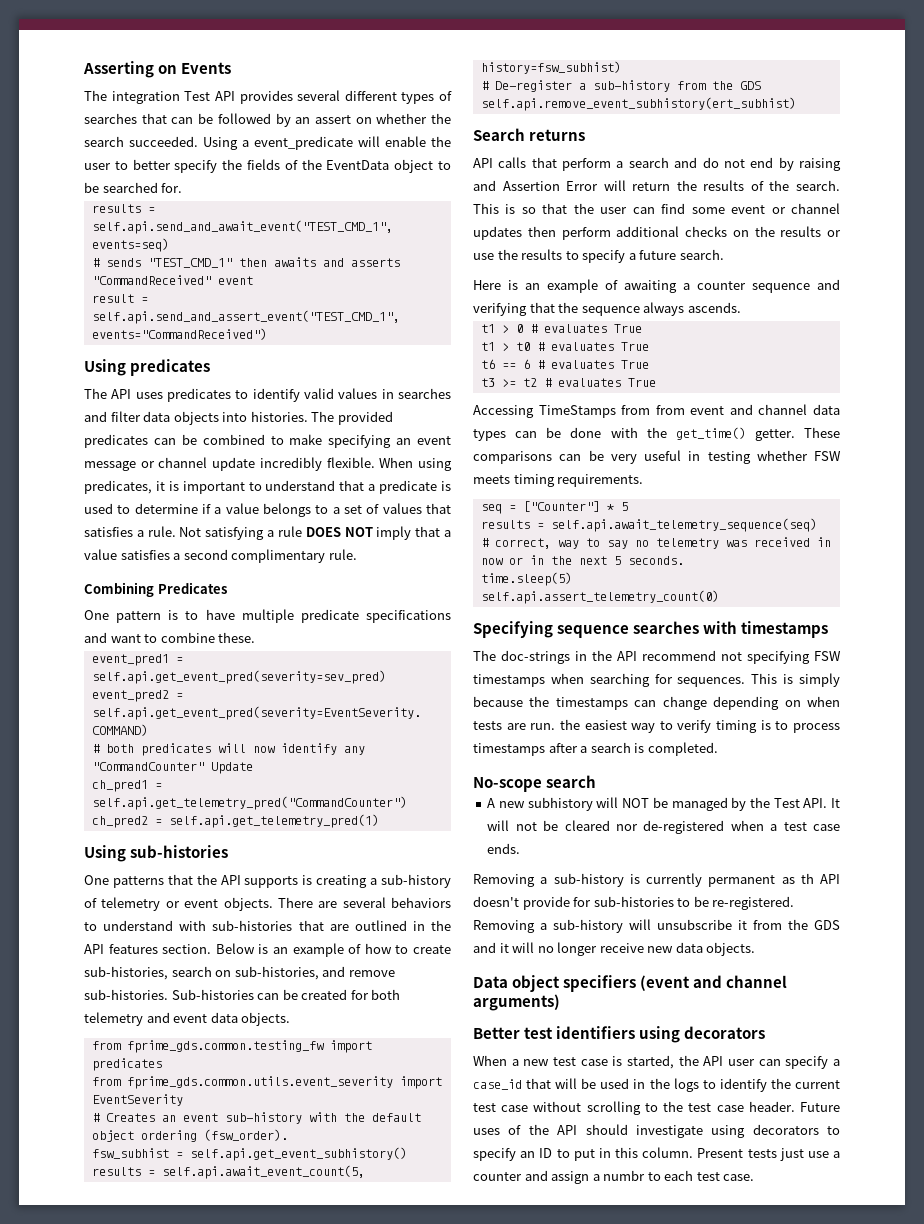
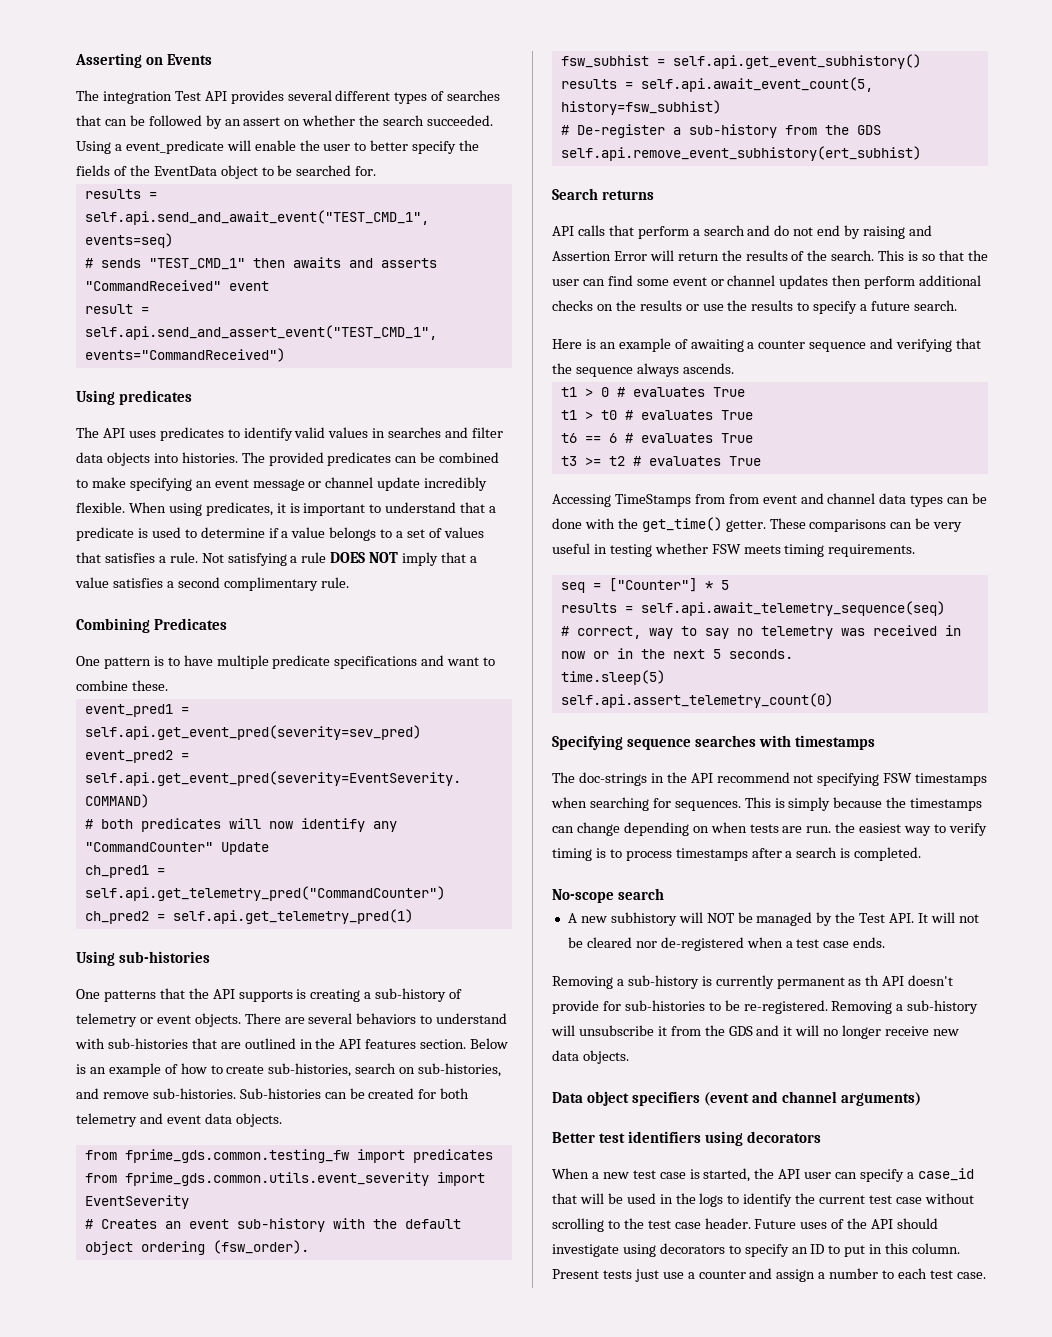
[603,1170,646,1181] numbr -> [829,1268,879,1279] number

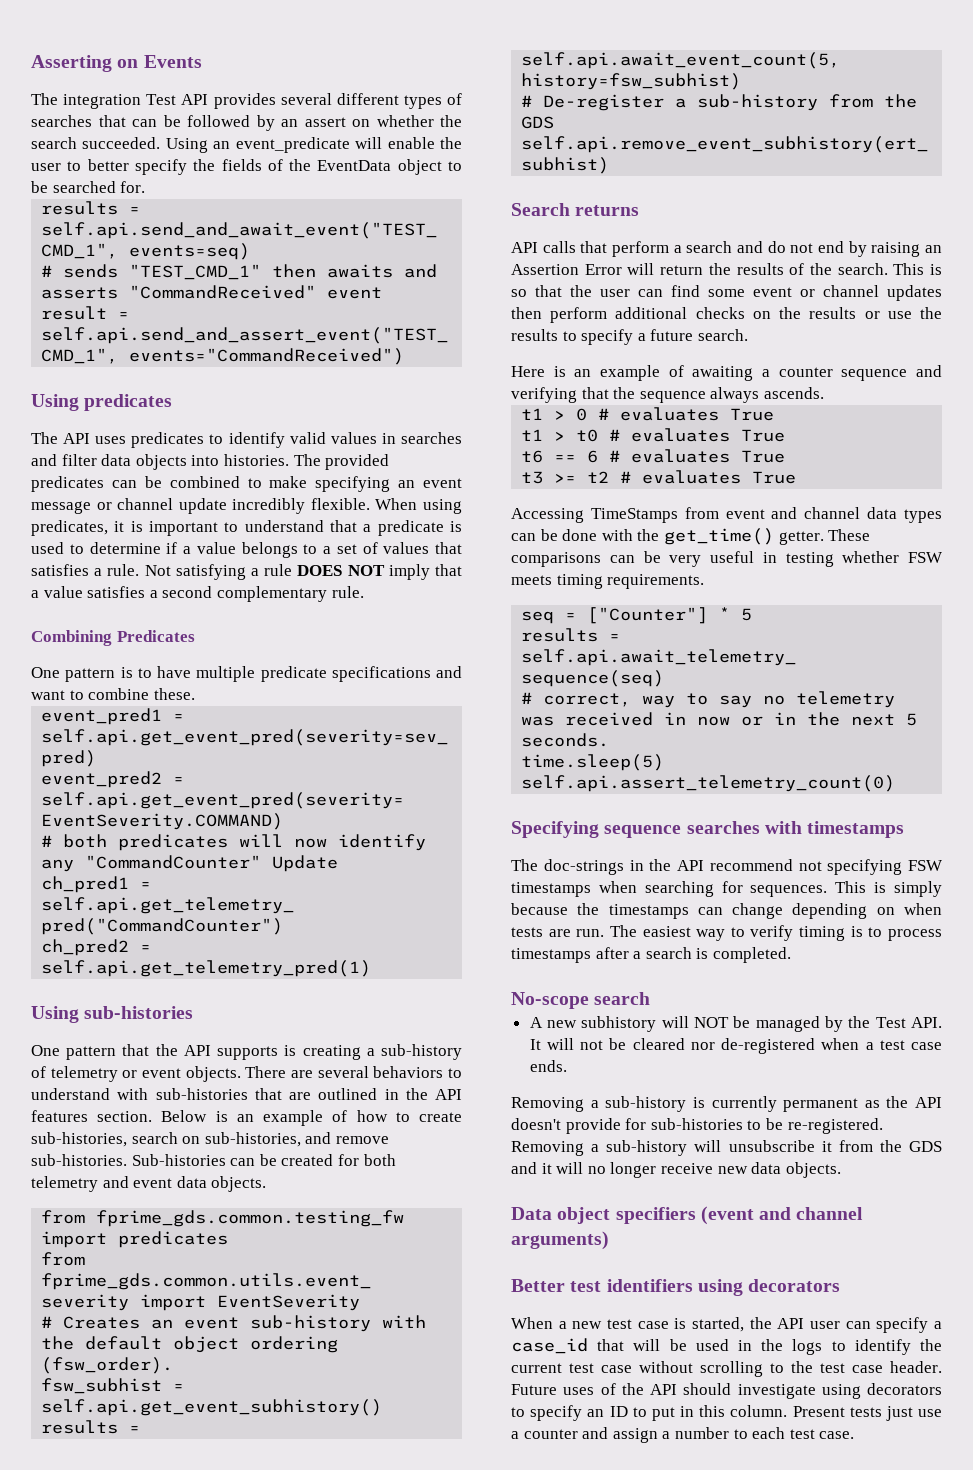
[114,144,122,151] a -> [213,141,231,149] an
[223,577,318,591] complimentary -> [216,586,327,602] complementary
[103,990,156,1002] patterns -> [66,1046,117,1060] pattern
[908,225,932,236] and -> [925,245,942,253] an
[728,494,759,504] from -> (719, 513) none
[835,822,856,833] the -> [609,925,637,937] The
[865,975,880,986] th -> [886,1096,909,1108] the

